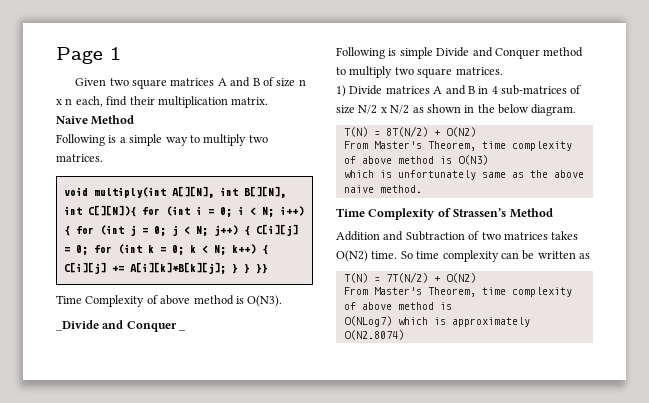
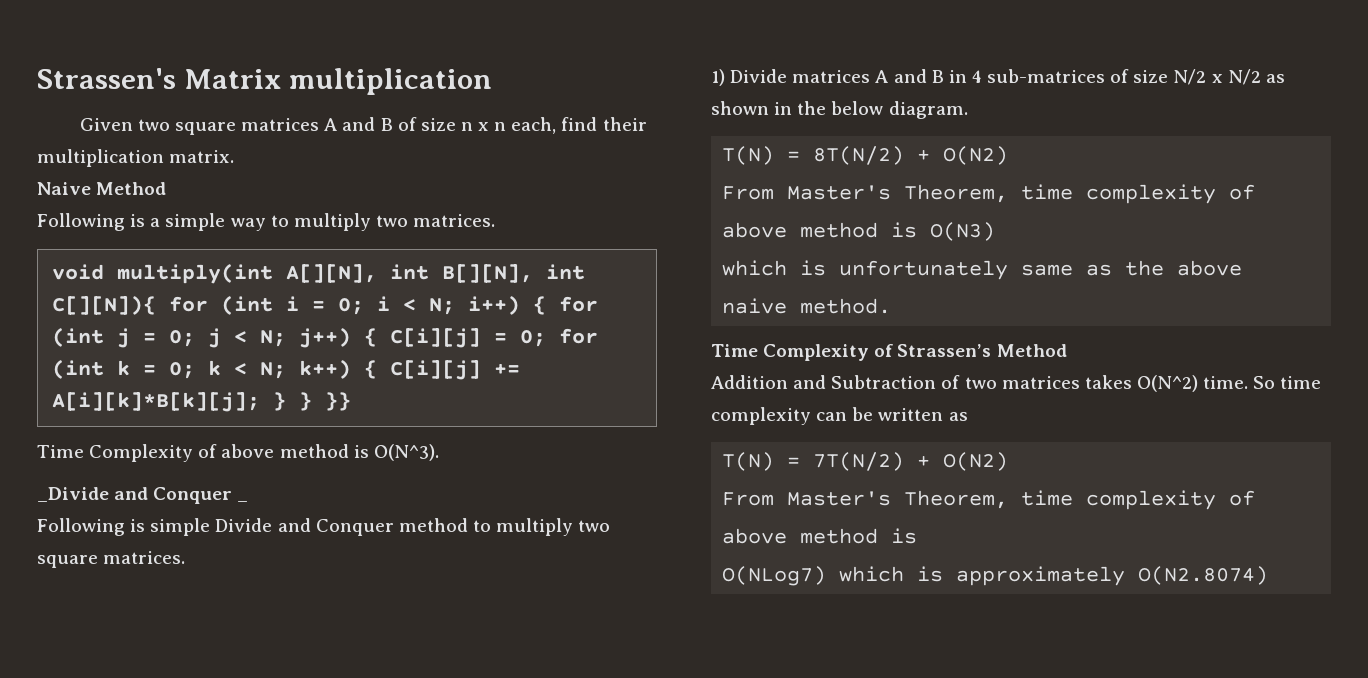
[56,47,121,64] Page 1 -> [37,68,492,95] Strassen's Matrix multiplication
[247,295,283,307] O(N3). -> [373,444,439,461] O(N^3).
[336,250,368,262] O(N2) -> [1136,375,1198,392] O(N^2)

